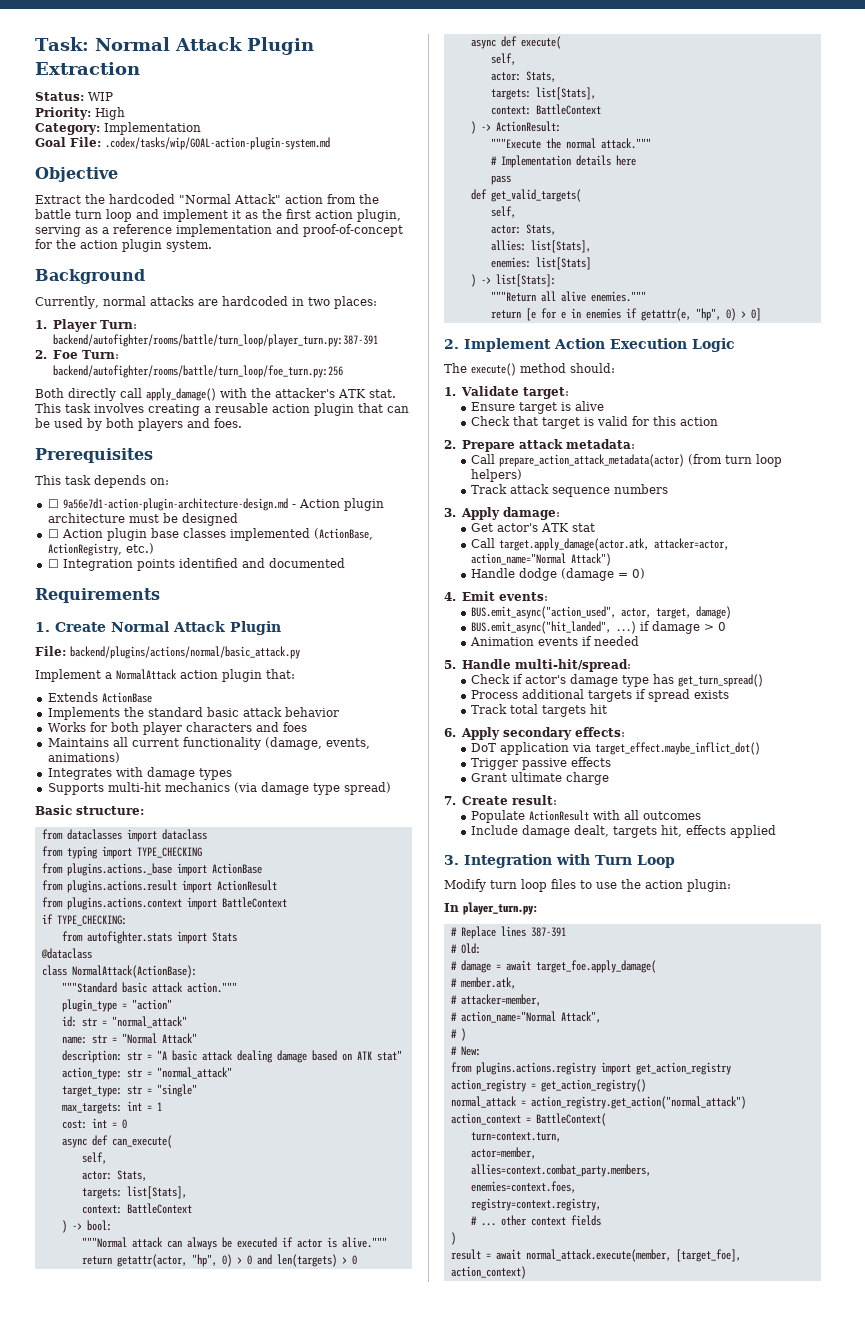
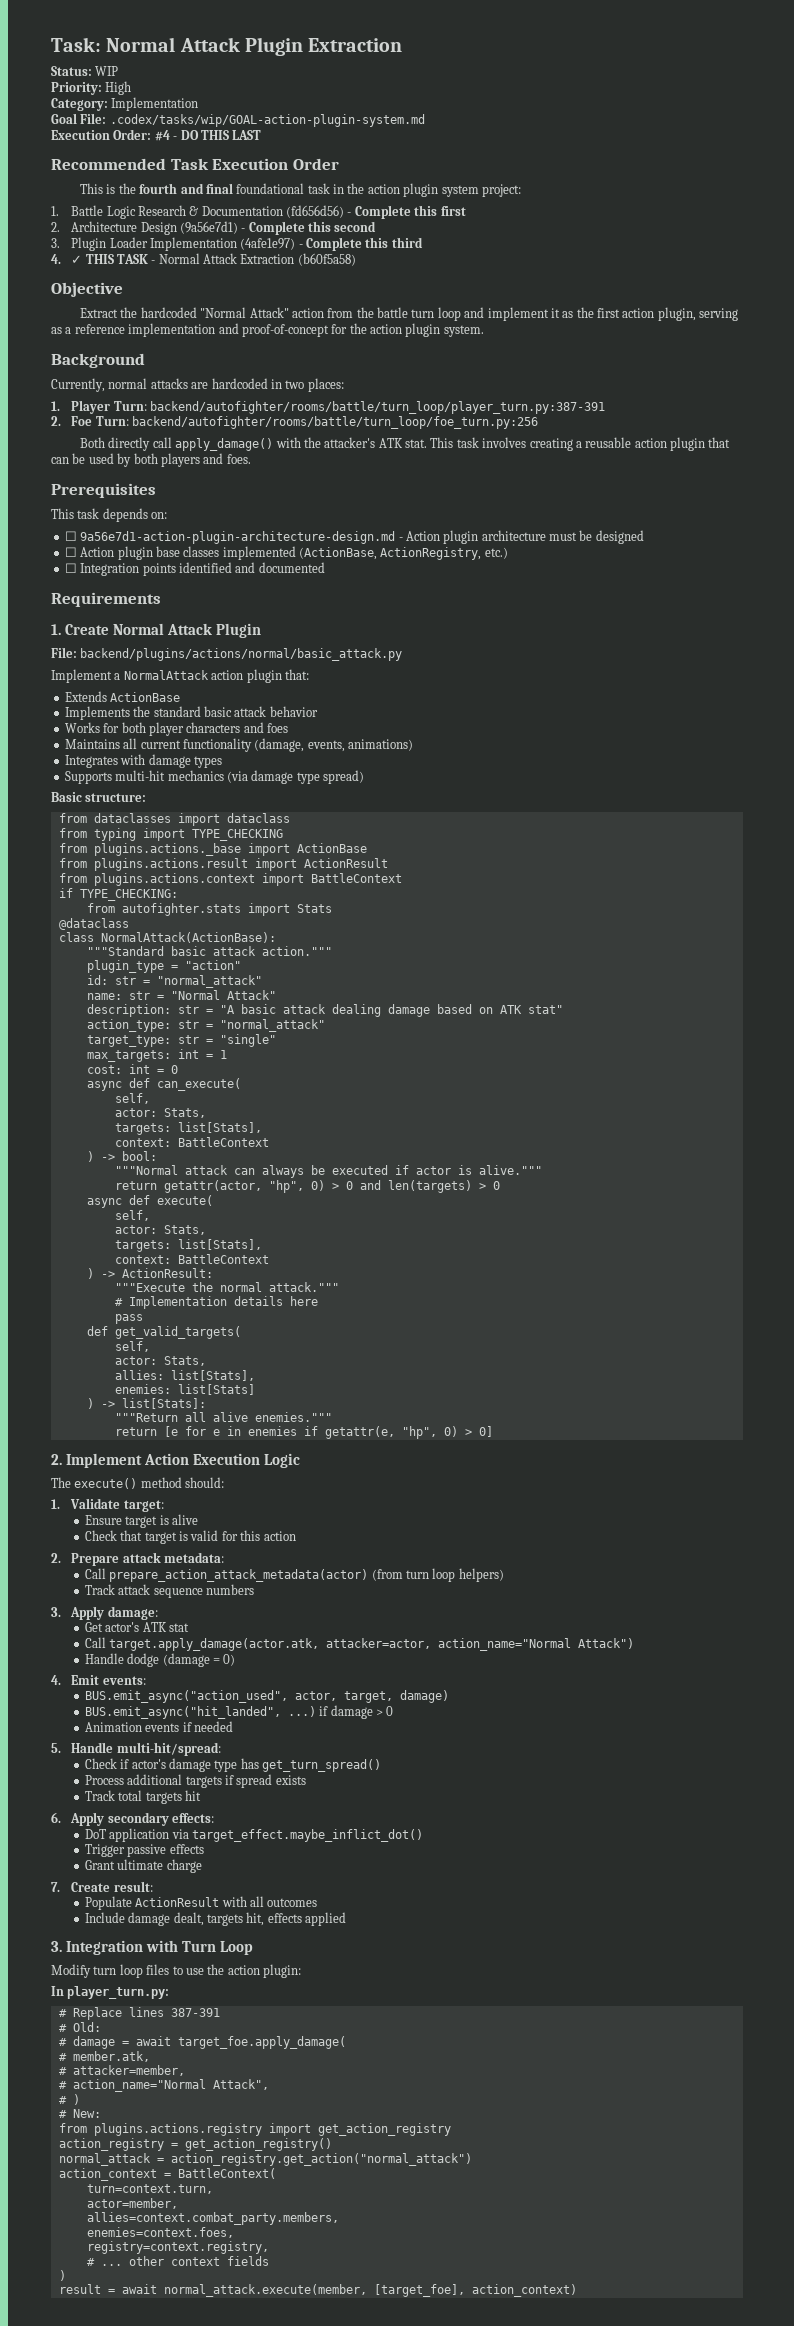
(330, 143) none -> [51,129,262,141] [51,158,339,170] [80,183,521,197] [51,205,466,219] [51,221,377,235] [51,237,423,251] [51,253,356,266] // Execution Order: #4 - DO THIS LAST // Recommended Task Execution Order // This is the fourth and final foundational task in the action plugin system project: // 1. Battle Logic Research & Documentation (fd656d56) - Complete this first // 2. Architecture Design (9a56e7d1) - Complete this second // 3. Plugin Loader Implementation (4afe1e97) - Complete this third // 4. ✓ THIS TASK - Normal Attack Extraction (b60f5a58)

